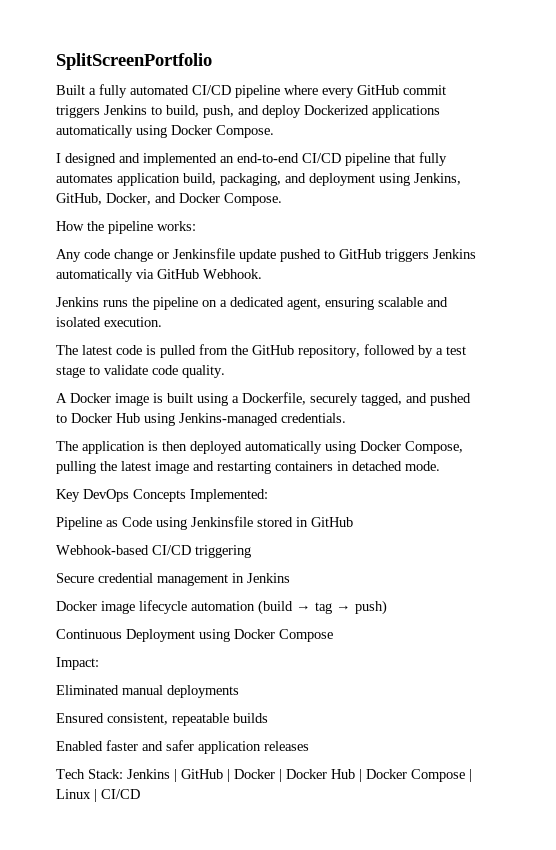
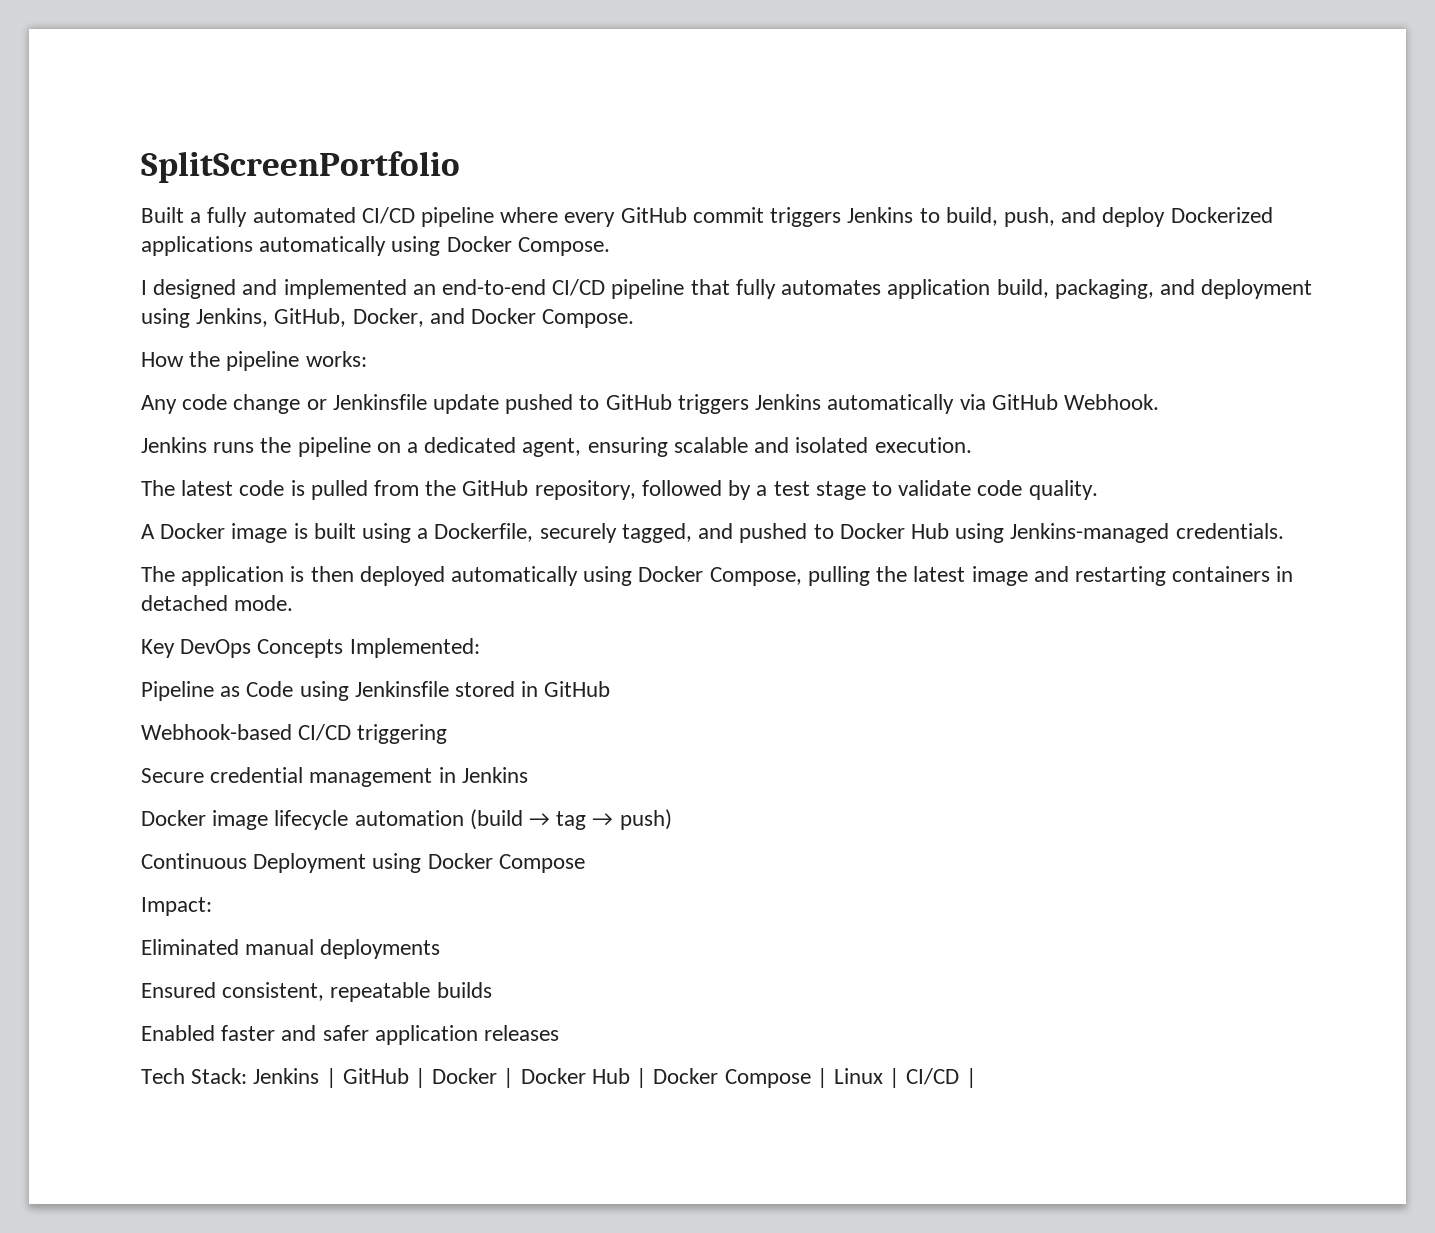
(140, 794) none -> [965,1068,977,1088] |

